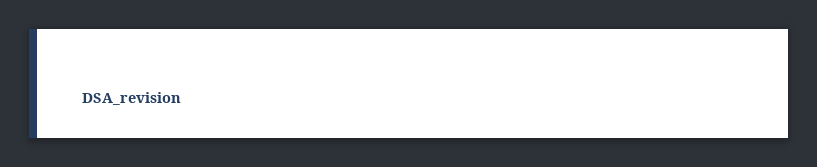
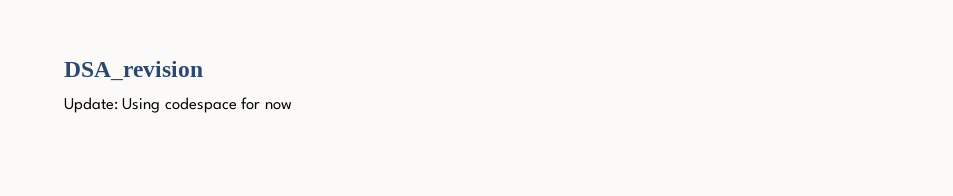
(181, 98) none -> [64,97,292,113] // Update: Using codespace for now

